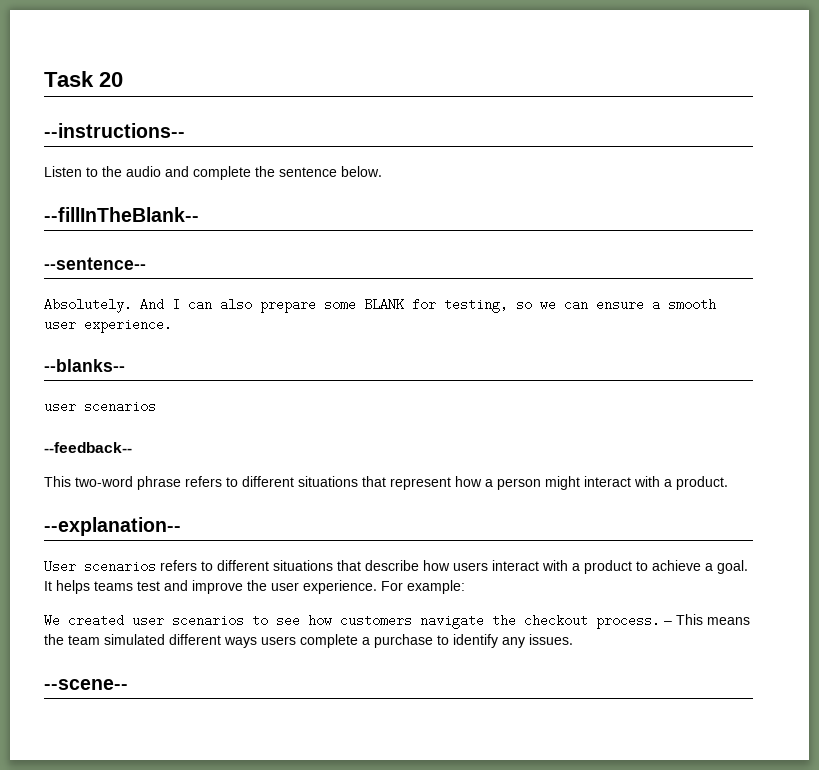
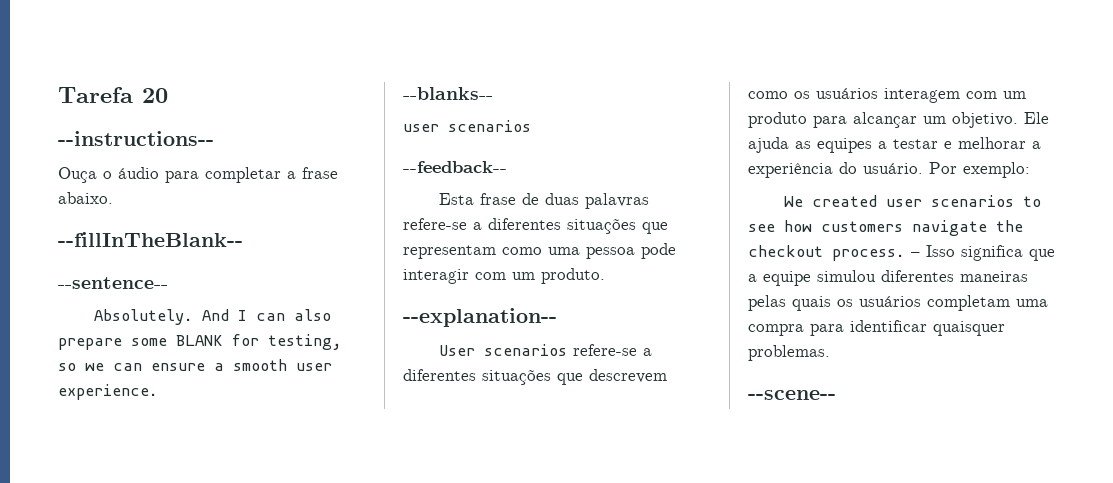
[44,71,94,87] Task -> [58,87,133,103] Tarefa
[44,166,382,180] Listen to the audio and complete the sentence below. -> [58,167,338,183] [58,192,113,204] Ouça o áudio para completar a frase abaixo.
[44,476,728,490] [44,517,181,536] [44,560,748,574] [44,580,465,594] This two-word phrase refers to different situations that represent how a person might interact with a product. // --explanation-- // User scenarios refers to different situations that describe how users interact with a product to achieve a goal. It helps teams test and improve the user experience. For example: -> [438,193,649,209] [403,218,668,234] [403,243,676,259] [403,268,605,284] [403,308,557,327] [438,344,652,356] [403,369,667,385] [748,88,1026,103] [748,112,1049,128] [748,137,1041,153] [748,162,1030,178] Esta frase de duas palavras refere-se a diferentes situações que representam como uma pessoa pode interagir com um produto. // --explanation-- // User scenarios refere-se a diferentes situações que descrevem como os usuários interagem com um produto para alcançar um objetivo. Ele ajuda as equipes a testar e melhorar a experiência do usuário. Por exemplo:
[676,614,750,625] [44,634,573,648] This means the team simulated different ways users complete a purchase to identify any issues. -> [926,245,1055,261] [748,270,1028,286] [748,295,1048,311] [748,320,1005,336] [748,345,830,361] Isso significa que a equipe simulou diferentes maneiras pelas quais os usuários completam uma compra para identificar quaisquer problemas.

